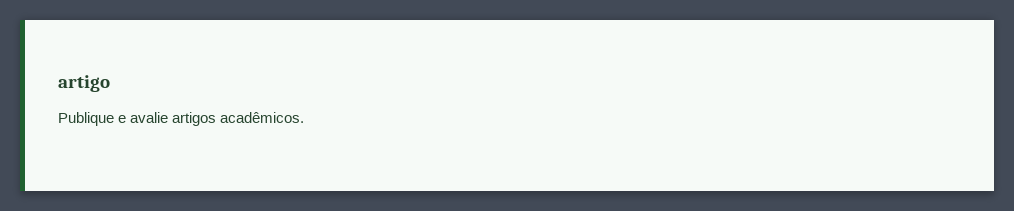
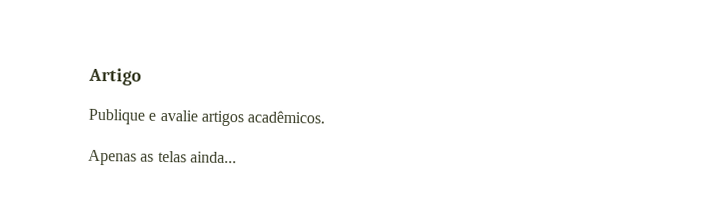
[58,75,110,92] artigo -> [88,67,142,86] Artigo
(305, 117) none -> [88,149,237,166] // Apenas as telas ainda...

